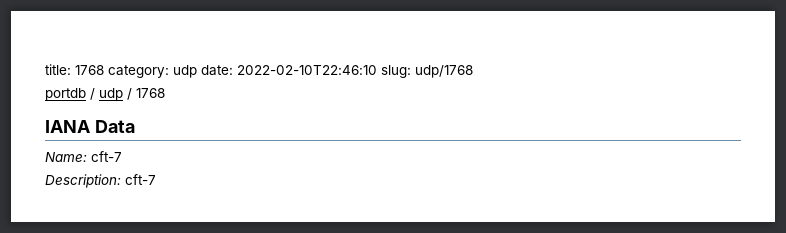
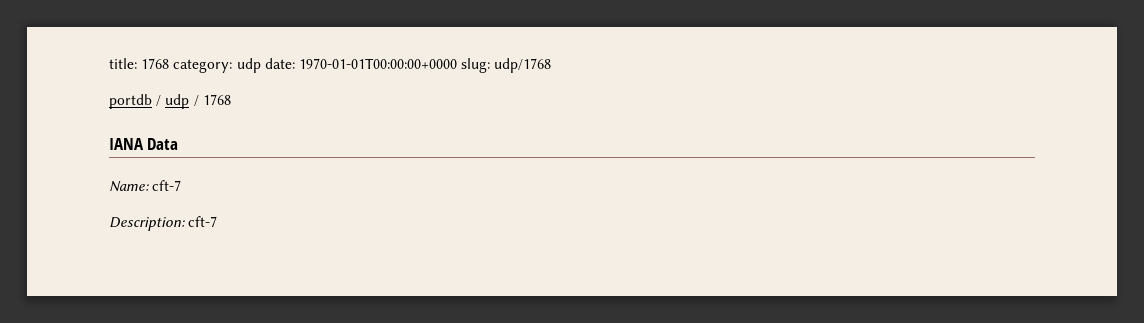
[237,65,377,75] 2022-02-10T22:46:10 -> [298,58,457,69] 1970-01-01T00:00:00+0000

